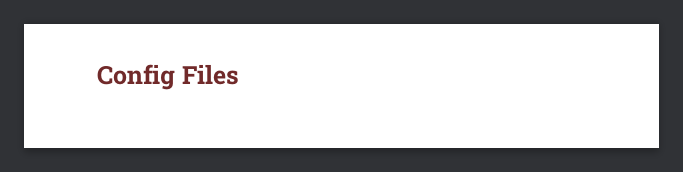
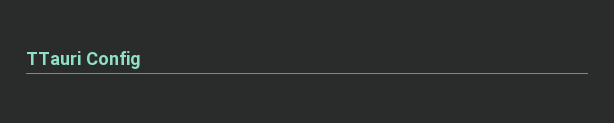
[97,64,239,90] Config Files -> [26,51,141,69] TTauri Config

